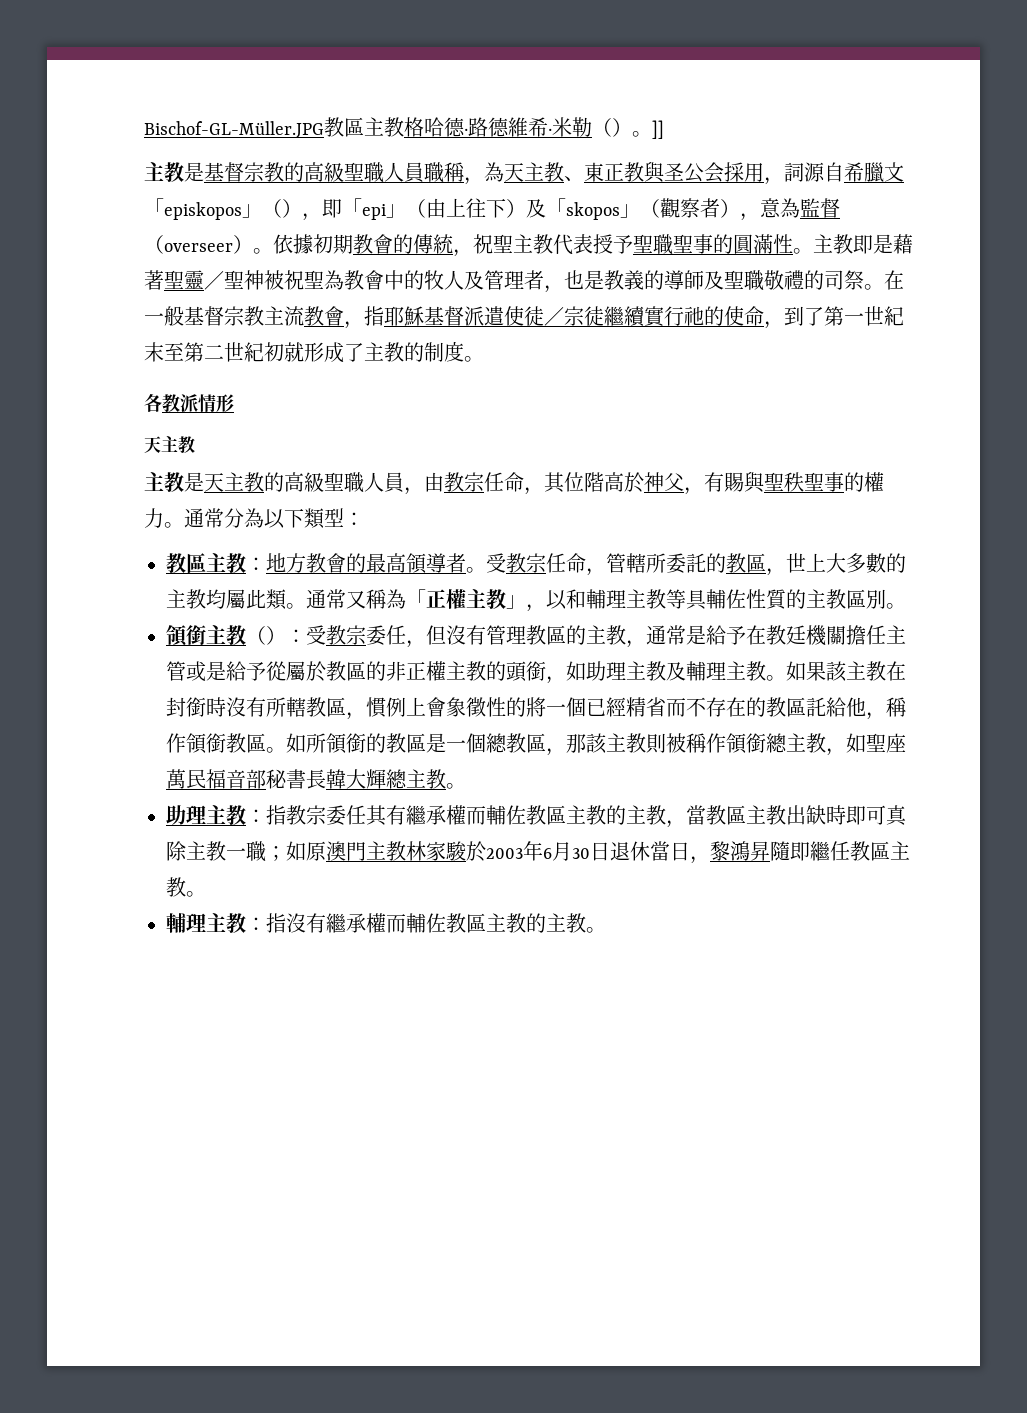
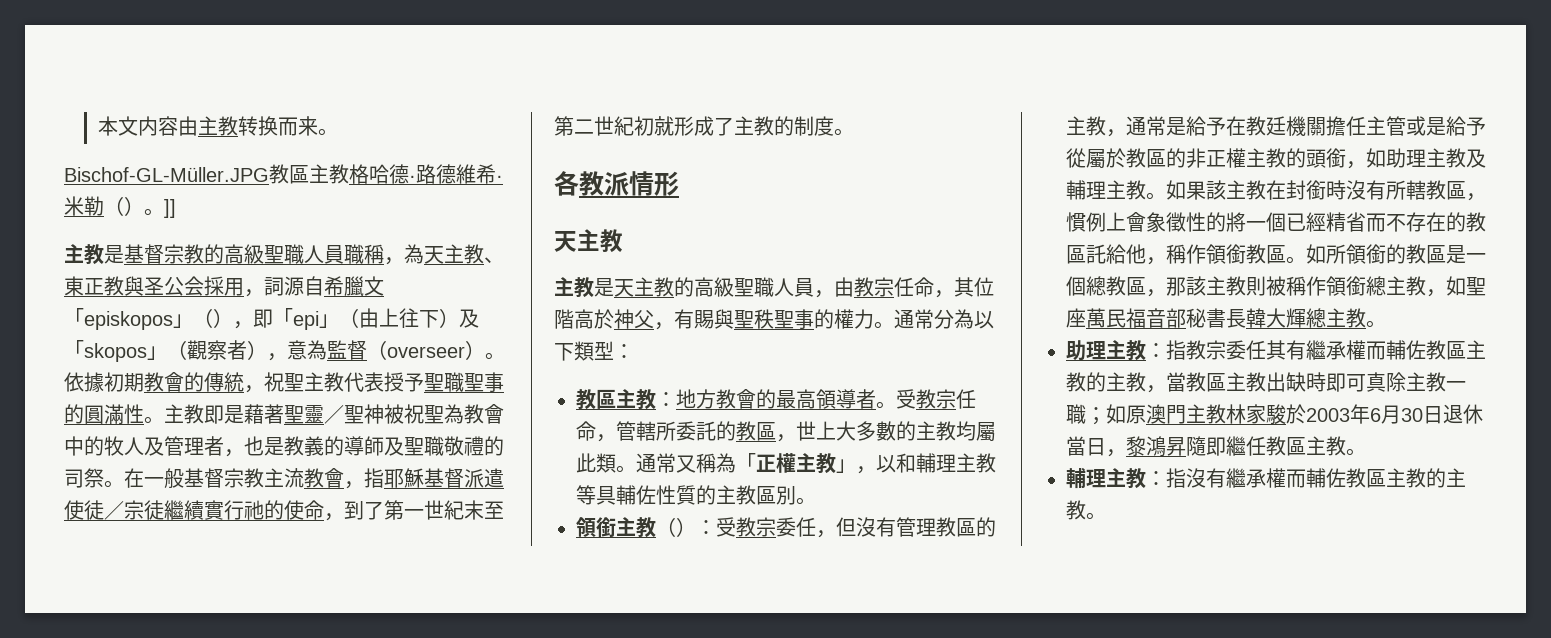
(144, 129) none -> [97,116,338,136] 本文内容由主教转换而来。 //

